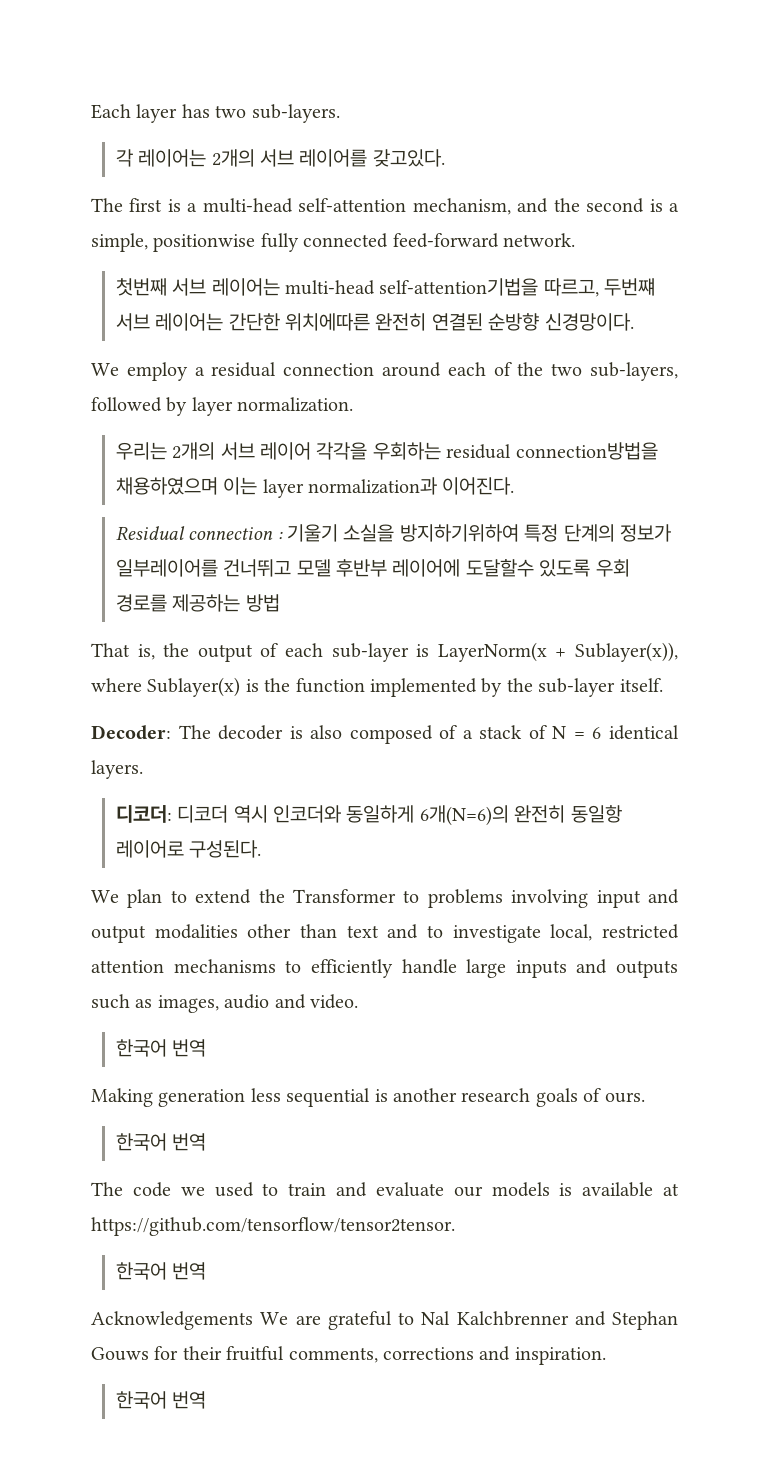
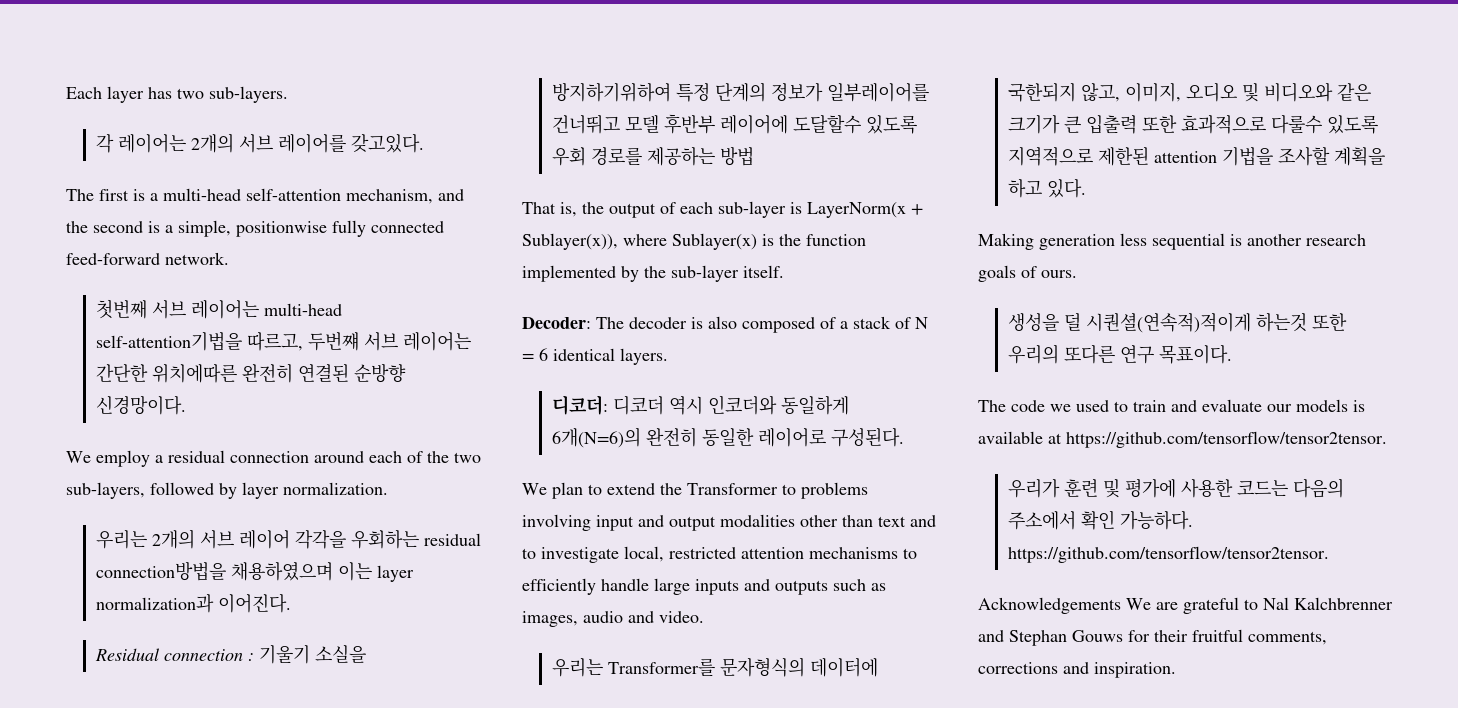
[570,805,622,823] 동일항 -> [702,428,755,446] 동일한
[115,1039,207,1057] 한국어 번역 -> [552,657,879,677] [1008,82,1372,102] [1008,114,1379,134] [1008,146,1386,166] [1008,178,1087,198] 우리는 Transformer를 문자형식의 데이터에 국한되지 않고, 이미지, 오디오 및 비디오와 같은 크기가 큰 입출력 또한 효과적으로 다룰수 있도록 지역적으로 제한된 attention 기법을 조사할 계획을 하고 있다.
[115,1133,207,1151] 한국어 번역 -> [1008,312,1348,333] [1008,344,1233,364] 생성을 덜 시퀀셜(연속적)적이게 하는것 또한 우리의 또다른 연구 목표이다.
[115,1262,207,1280] 한국어 번역 -> [1008,478,1345,498] [1008,510,1194,530] [1008,546,1330,563] 우리가 훈련 및 평가에 사용한 코드는 다음의 주소에서 확인 가능하다. https://github.com/tensorflow/tensor2tensor.
[115,1391,207,1409] // 한국어 번역 -> (1176, 670) none

